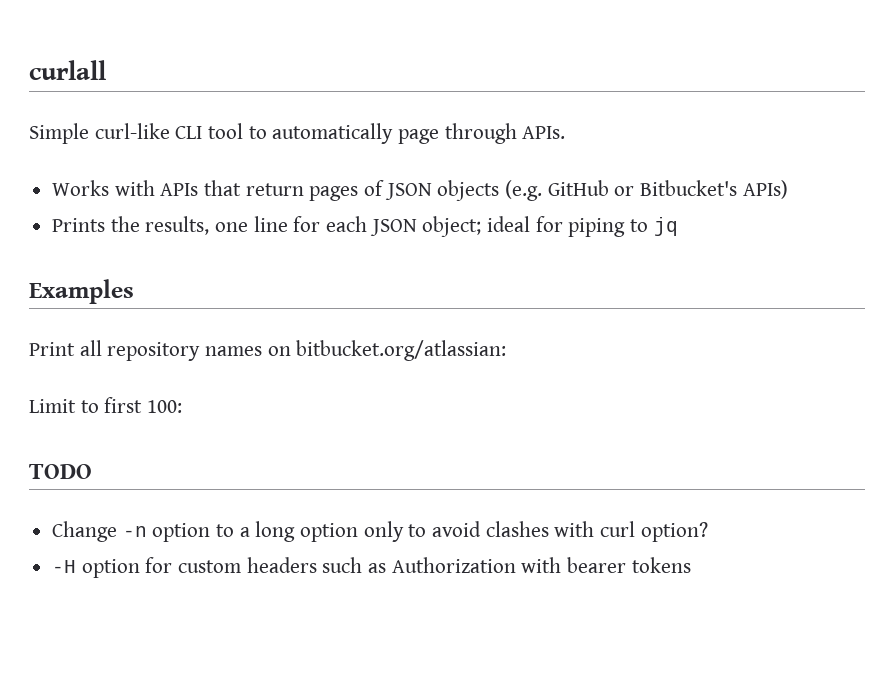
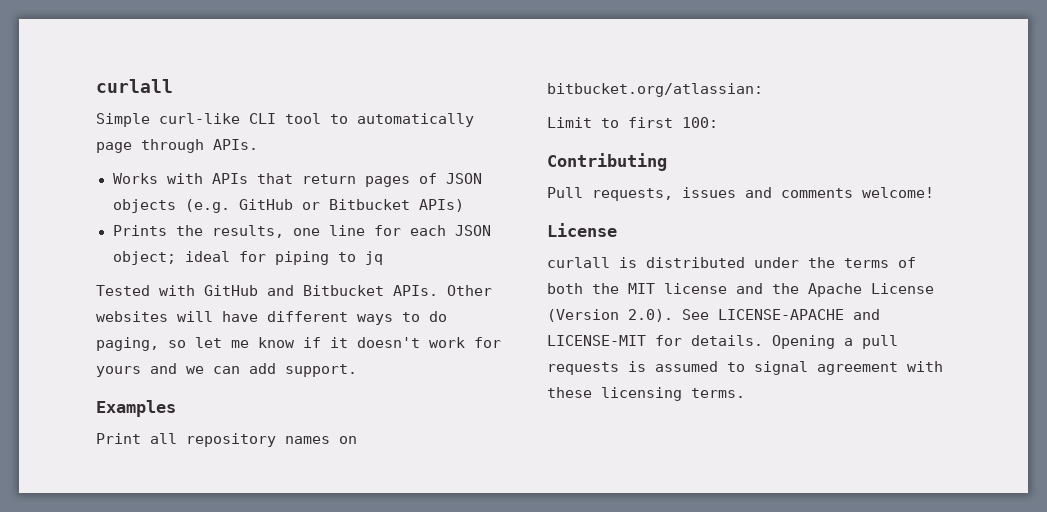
[640,180,738,196] Bitbucket's -> [328,199,410,210] Bitbucket
(678, 226) none -> [96,285,492,296] [96,311,447,325] [96,337,501,351] [96,363,357,377] // Tested with GitHub and Bitbucket APIs. Other websites will have different ways to do paging, so let me know if it doesn't work for yours and we can add support.
[29,464,92,479] [52,521,708,542] [52,557,691,578] TODO // Change -n option to a long option only to avoid clashes with curl option? // -H option for custom headers such as Authorization with bearer tokens -> [547,153,667,171] [547,187,934,201] [547,223,617,237] [547,257,916,268] [547,283,934,297] [547,309,880,322] [547,335,898,349] [547,361,943,375] [547,387,745,401] Contributing // Pull requests, issues and comments welcome! // License // curlall is distributed under the terms of both the MIT license and the Apache License (Version 2.0). See LICENSE-APACHE and LICENSE-MIT for details. Opening a pull requests is assumed to signal agreement with these licensing terms.

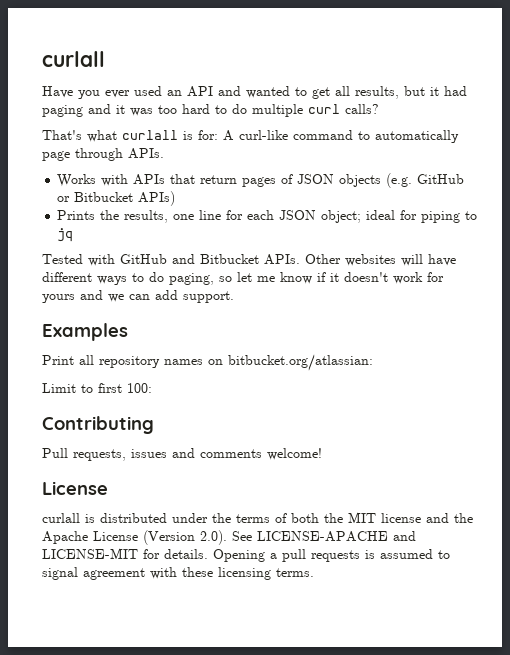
[96,113,321,127] Simple curl-like CLI tool -> [42,86,467,99] [42,104,379,117] [42,130,353,142] Have you ever used an API and wanted to get all results, but it had paging and it was too hard to do multiple curl calls? // That's what curlall is for: A curl-like command

